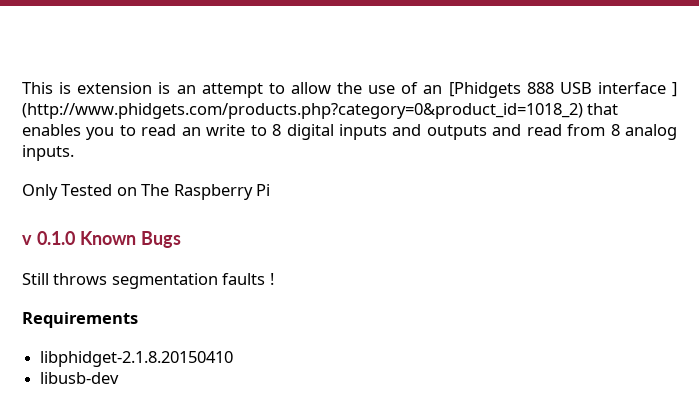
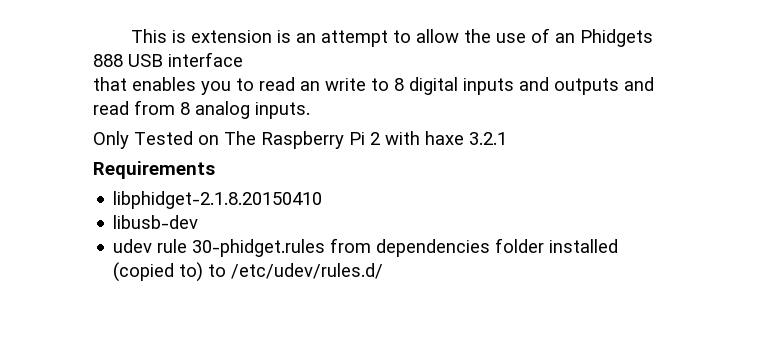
[448,82,521,98] [Phidgets -> [579,29,653,47] Phidgets
[672,82,677,97] [22,103,583,119] ] (http://www.phidgets.com/products.php?category=0&product_id=1018_2) -> (243, 59) //
[22,231,181,248] [22,273,274,289] [22,312,138,328] [40,351,234,367] [40,372,120,384] // v 0.1.0 Known Bugs // Still throws segmentation faults ! // Requirements // libphidget-2.1.8.20150410 // libusb-dev -> [370,131,507,145] [93,161,215,179] [113,191,323,209] [113,215,199,229] [113,238,619,257] [113,262,384,282] 2 with haxe 3.2.1 // Requirements // libphidget-2.1.8.20150410 // libusb-dev // udev rule 30-phidget.rules from dependencies folder installed (copied to) to /etc/udev/rules.d/

